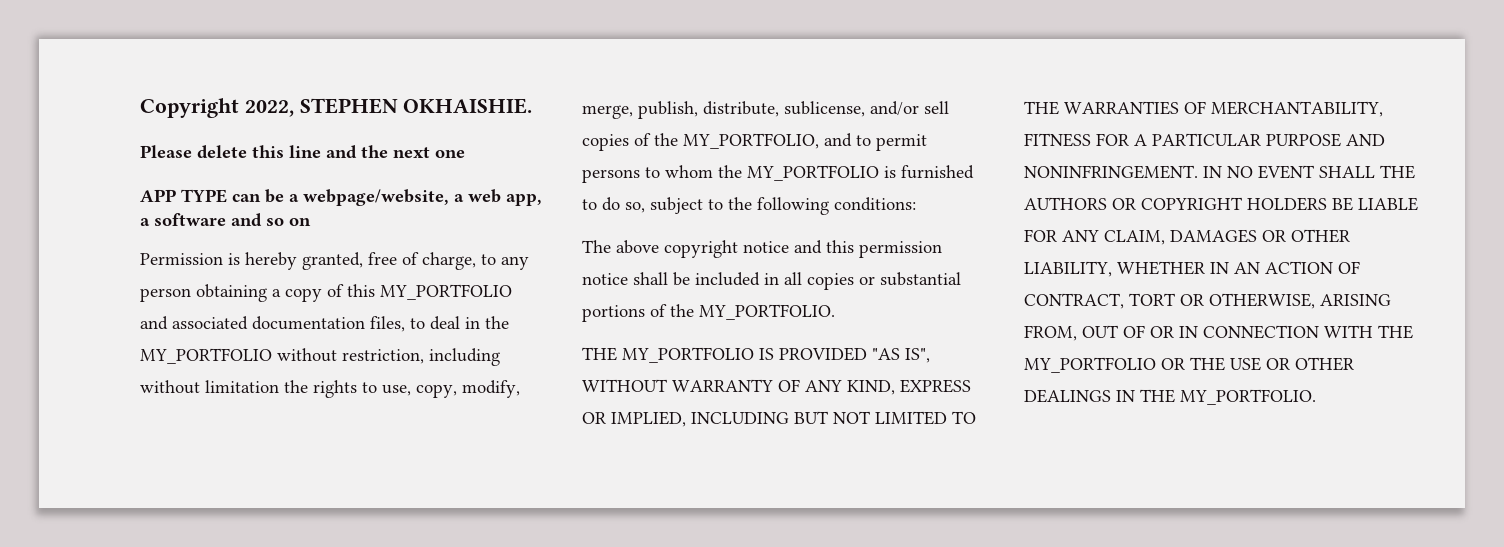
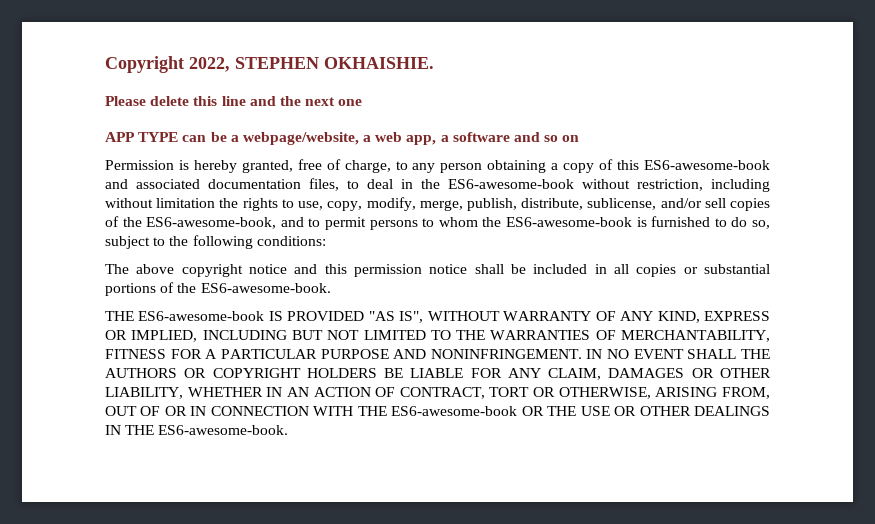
[380,284,512,300] MY_PORTFOLIO -> [644,160,770,170] ES6-awesome-book
[140,348,272,364] MY_PORTFOLIO -> [448,179,574,189] ES6-awesome-book
[683,133,819,149] MY_PORTFOLIO, -> [146,217,277,229] ES6-awesome-book,
[747,165,879,181] MY_PORTFOLIO -> [506,217,633,227] ES6-awesome-book
[699,304,835,320] [582,347,754,363] MY_PORTFOLIO. // THE MY_PORTFOLIO -> [200,283,331,293] [105,311,265,321] ES6-awesome-book. // THE ES6-awesome-book
[1024,357,1156,373] MY_PORTFOLIO -> [391,406,518,416] ES6-awesome-book
[1180,389,1316,405] MY_PORTFOLIO. -> [158,425,289,435] ES6-awesome-book.

